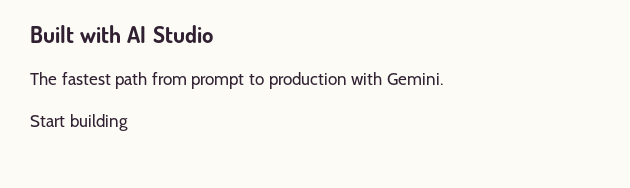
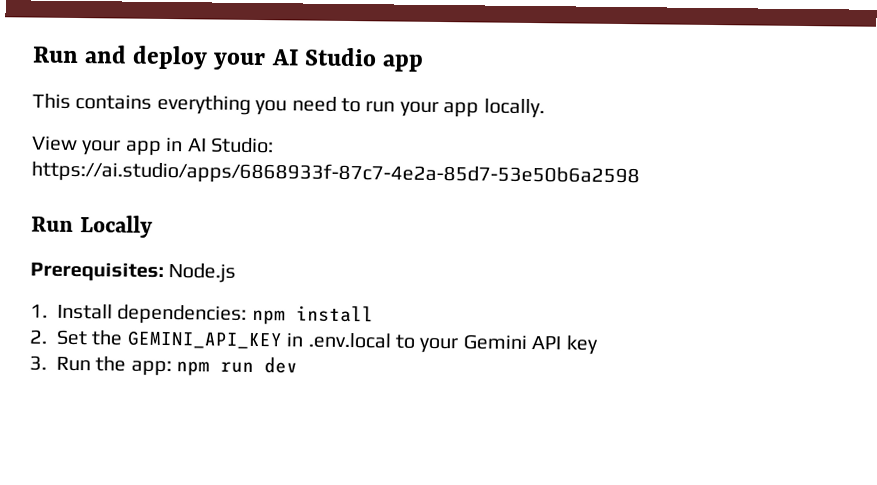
[30,25,213,43] [30,72,443,89] [30,114,128,131] Built with AI Studio // The fastest path from prompt to production with Gemini. // Start building -> [32,45,424,72] [32,93,545,119] [31,135,274,156] [31,160,640,188] [31,215,153,238] [30,261,237,283] [30,303,374,325] [29,329,598,355] [29,355,299,377] Run and deploy your AI Studio app // This contains everything you need to run your app locally. // View your app in AI Studio: https://ai.studio/apps/6868933f-87c7-4e2a-85d7-53e50b6a2598 // Run Locally // Prerequisites: Node.js // 1. Install dependencies: npm install // 2. Set the GEMINI_API_KEY in .env.local to your Gemini API key // 3. Run the app: npm run dev

